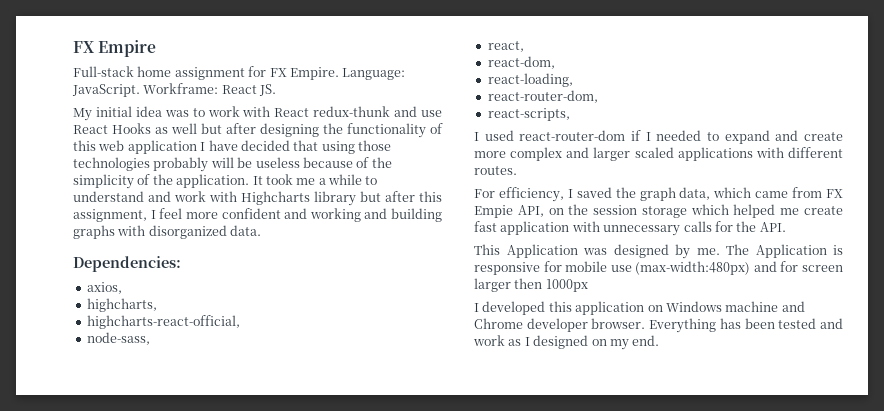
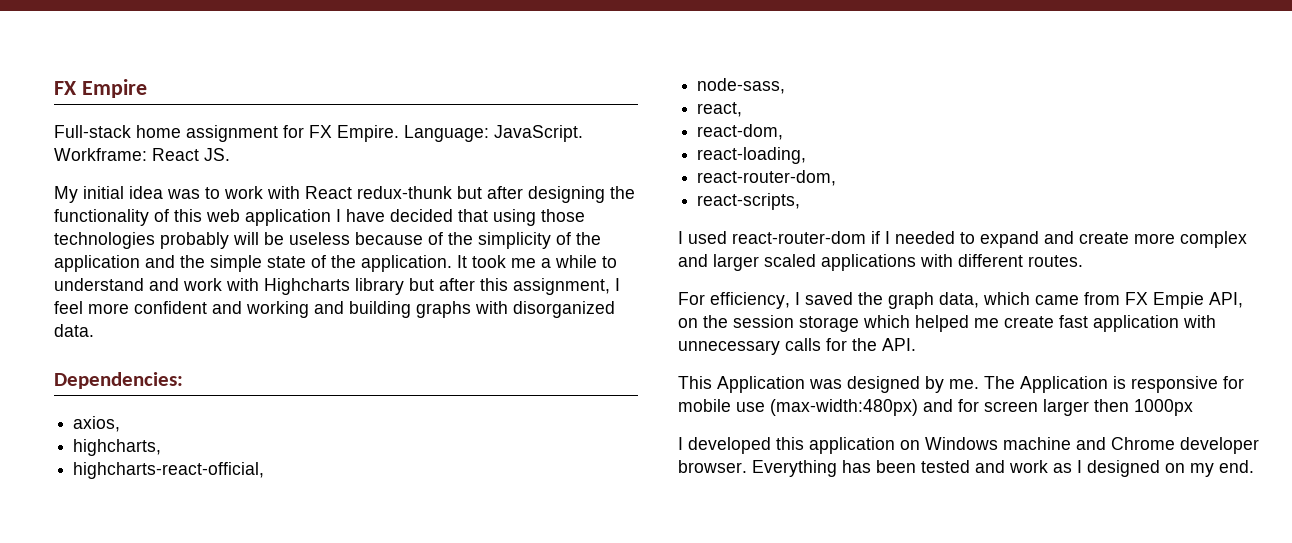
[394,106,442,117] [73,123,197,134] and use React Hooks as well -> (452, 192) none
(173, 179) none -> [54,255,356,272] application and the simple state of the

